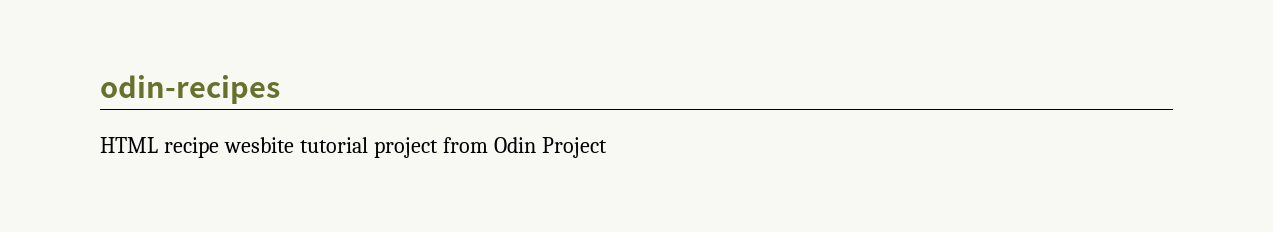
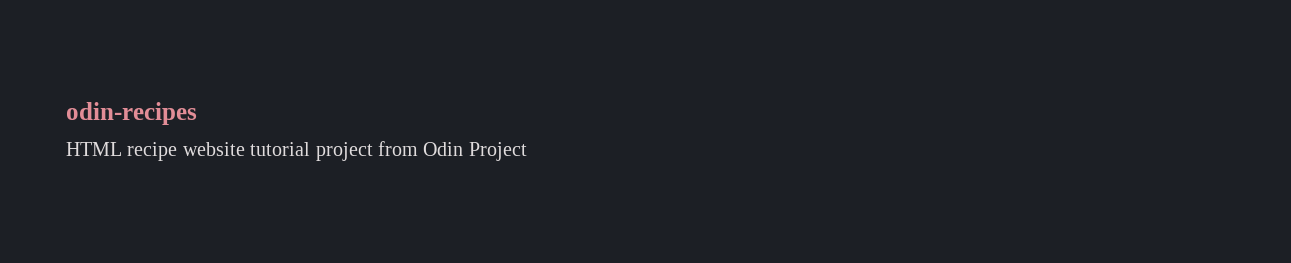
[223,137,294,153] wesbite -> [182,142,245,156] website

